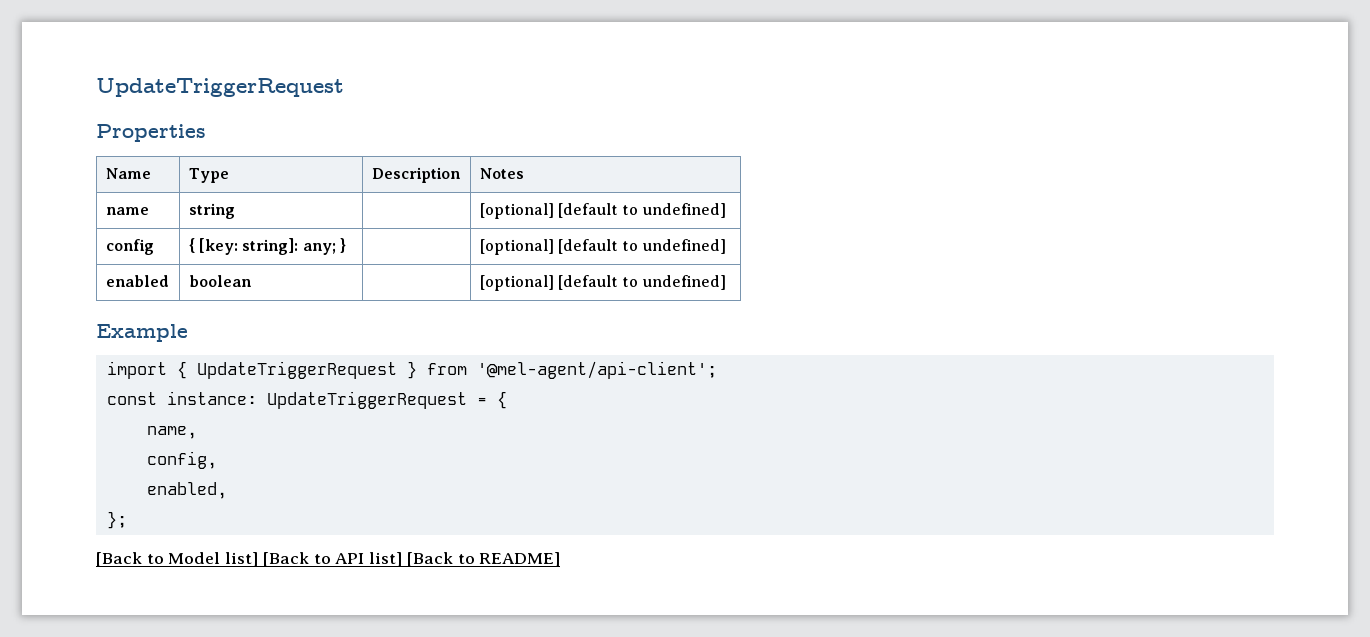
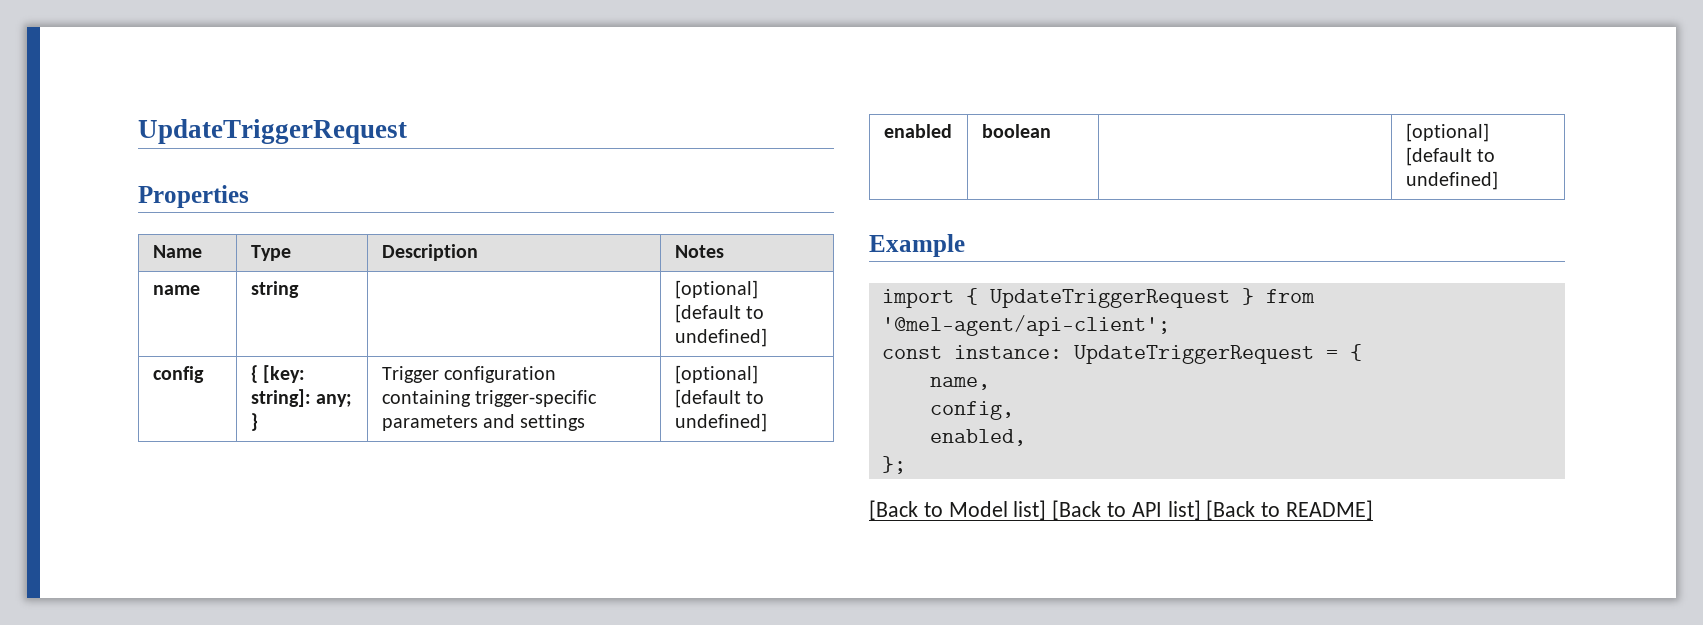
(346, 245) none -> [381,366,556,383] [381,390,597,407] [381,414,586,431] Trigger configuration containing trigger-specific parameters and settings

